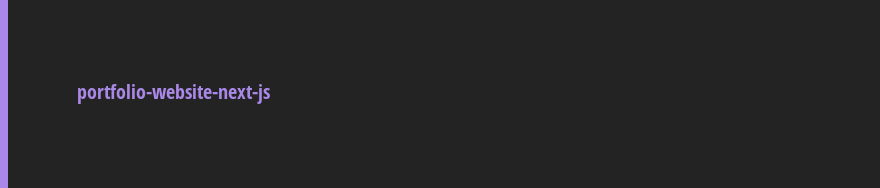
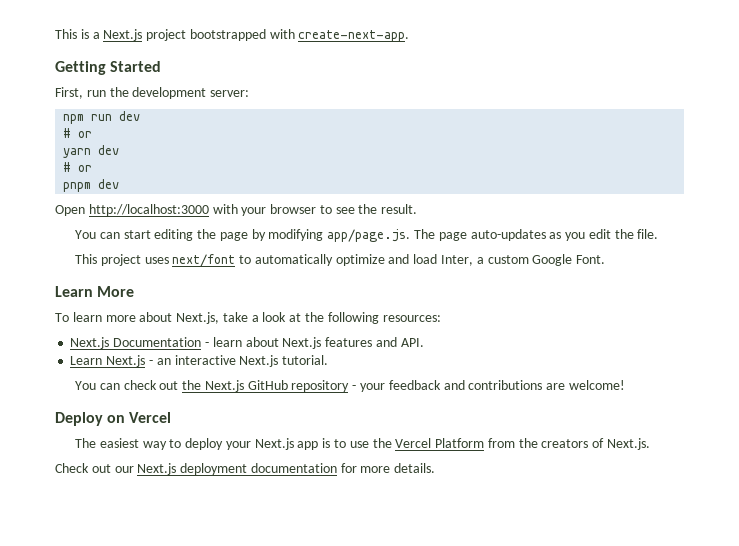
[77,84,270,104] portfolio-website-next-js -> [55,29,410,42] [55,61,162,75] [55,87,250,99] [63,111,141,124] [63,128,93,138] [63,145,120,158] [63,162,93,172] [63,179,120,192] [55,204,418,216] [74,229,659,242] [74,254,606,267] [55,286,135,297] [55,312,441,324] [70,337,424,349] [70,355,329,367] [74,380,625,392] [55,412,172,426] [74,438,651,450] [55,463,436,475] This is a Next.js project bootstrapped with create-next-app. // Getting Started // First, run the development server: // npm run dev // # or // yarn dev // # or // pnpm dev // Open http://localhost:3000 with your browser to see the result. // You can start editing the page by modifying app/page.js. The page auto-updates as you edit the file. // This project uses next/font to automatically optimize and load Inter, a custom Google Font. // Learn More // To learn more about Next.js, take a look at the following resources: // Next.js Documentation - learn about Next.js features and API. // Learn Next.js - an interactive Next.js tutorial. // You can check out the Next.js GitHub repository - your feedback and contributions are welcome! // Deploy on Vercel // The easiest way to deploy your Next.js app is to use the Vercel Platform from the creators of Next.js. // Check out our Next.js deployment documentation for more details.

